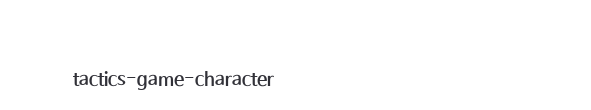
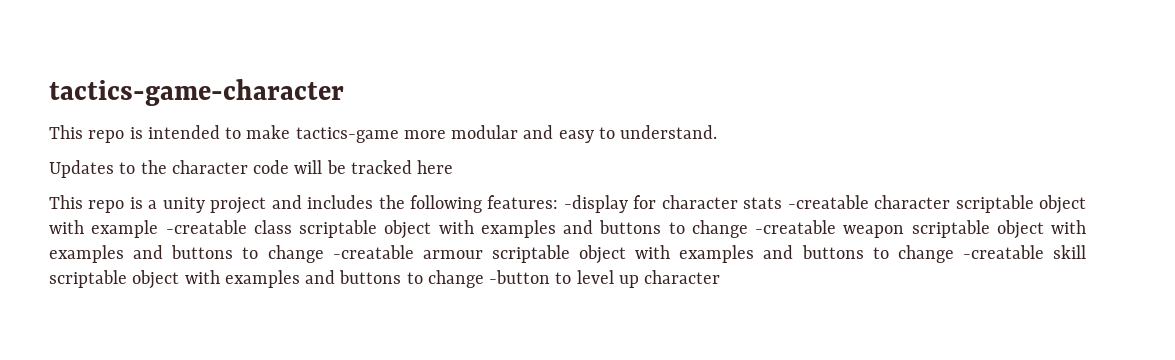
(274, 80) none -> [49,125,718,143] [49,160,454,178] [49,195,1086,214] [49,220,1086,239] [49,245,1086,264] [49,270,721,289] // This repo is intended to make tactics-game more modular and easy to understand. // Updates to the character code will be tracked here // This repo is a unity project and includes the following features: -display for character stats -creatable character scriptable object with example -creatable class scriptable object with examples and buttons to change -creatable weapon scriptable object with examples and buttons to change -creatable armour scriptable object with examples and buttons to change -creatable skill scriptable object with examples and buttons to change -button to level up character

